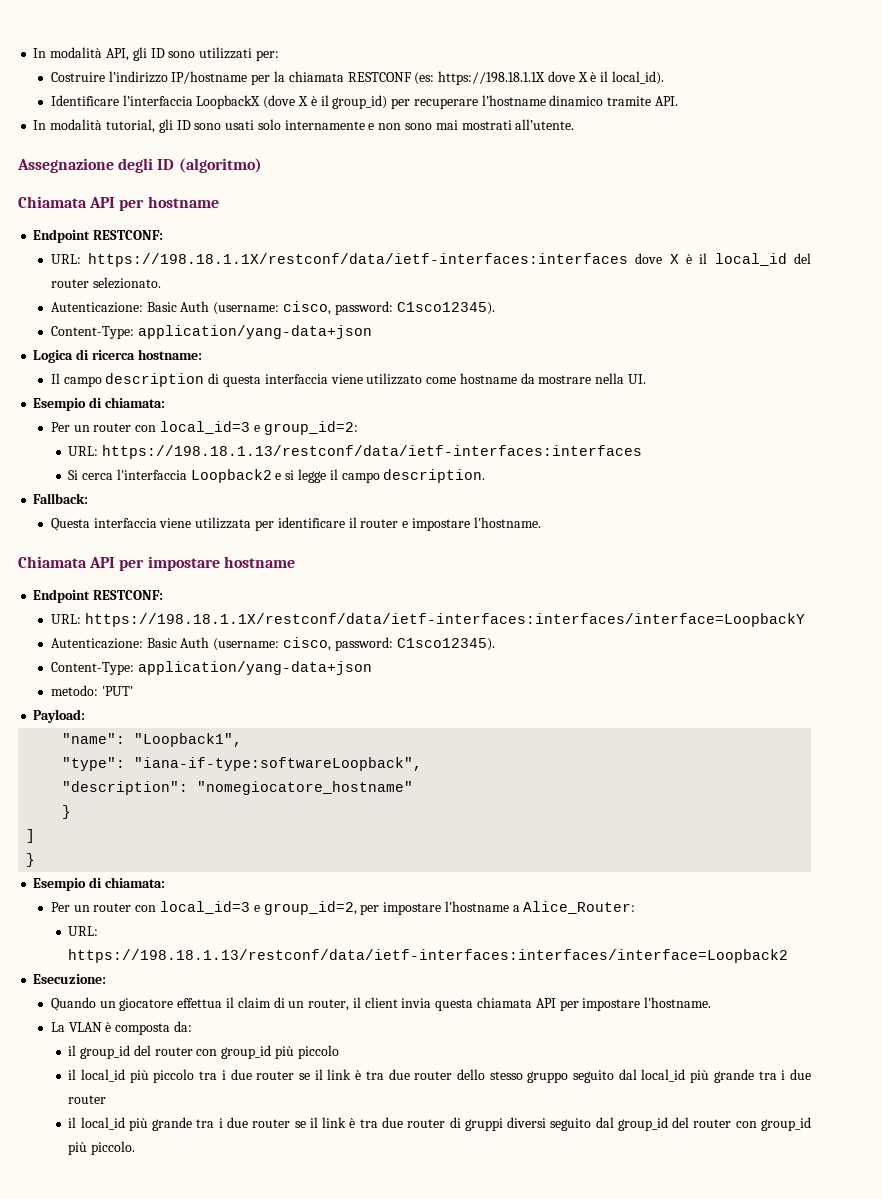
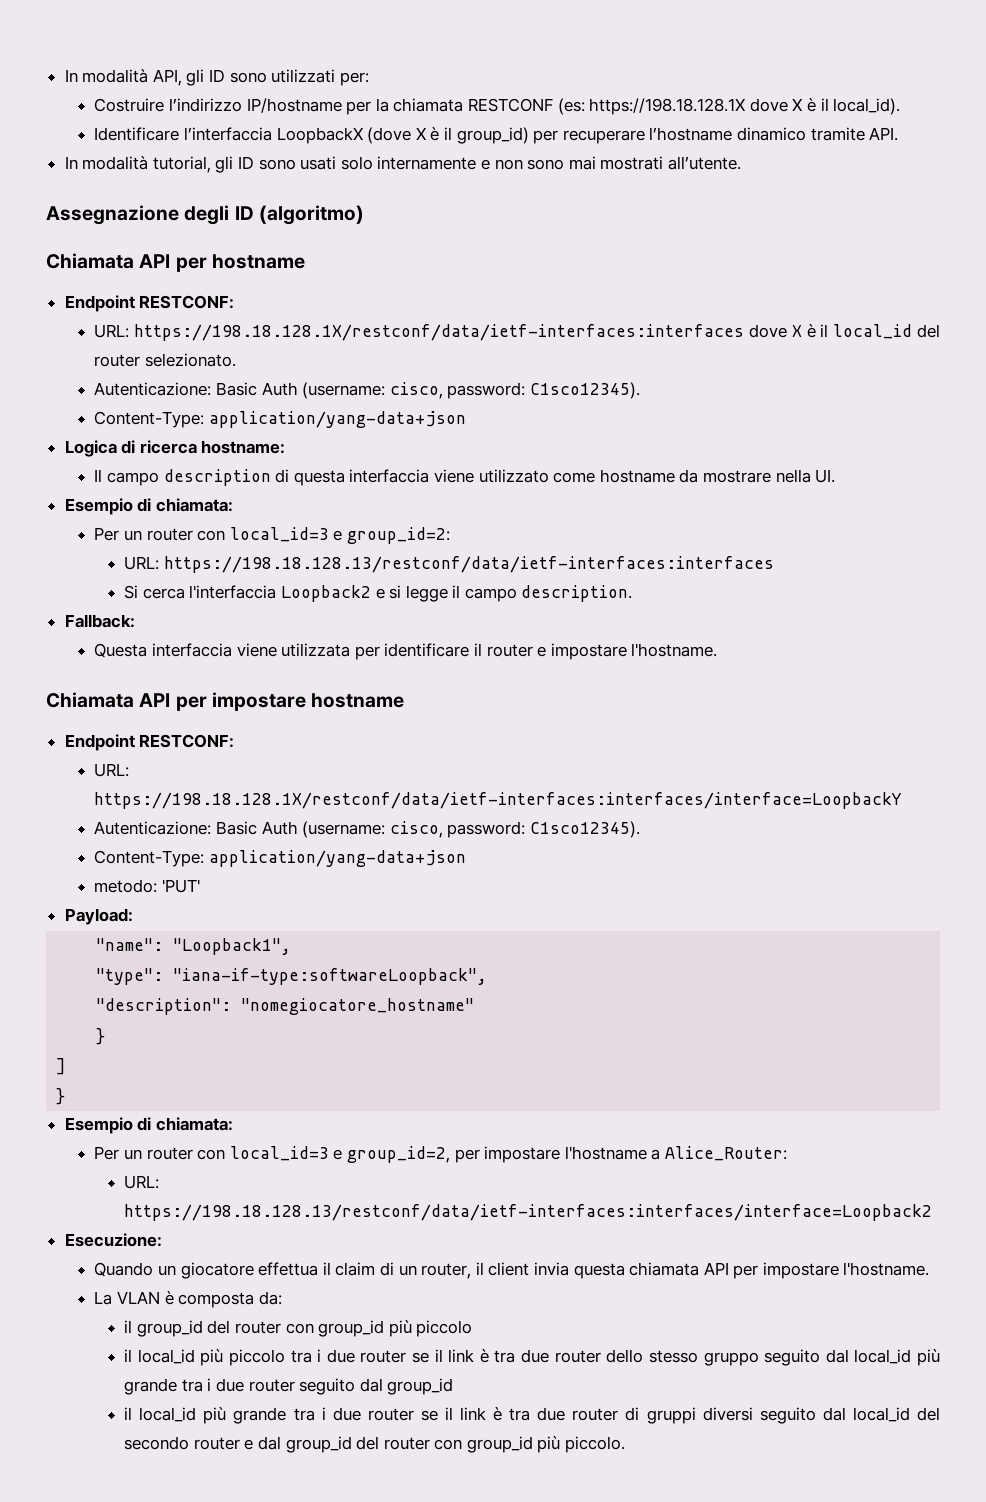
[438,71,546,85] https://198.18.1.1X -> [589,98,747,115] https://198.18.128.1X
[88,253,629,267] https://198.18.1.1X/restconf/data/ietf-interfaces:interfaces -> [134,324,745,341] https://198.18.128.1X/restconf/data/ietf-interfaces:interfaces
[102,445,643,459] https://198.18.1.13/restconf/data/ietf-interfaces:interfaces -> [163,556,774,573] https://198.18.128.13/restconf/data/ietf-interfaces:interfaces
[84,613,805,627] https://198.18.1.1X/restconf/data/ietf-interfaces:interfaces/interface=LoopbackY -> [94,792,903,809] https://198.18.128.1X/restconf/data/ietf-interfaces:interfaces/interface=LoopbackY
[68,949,789,963] https://198.18.1.13/restconf/data/ietf-interfaces:interfaces/interface=Loopback2 -> [124,1204,933,1221] https://198.18.128.13/restconf/data/ietf-interfaces:interfaces/interface=Loopback2
(107, 1099) none -> [299,1378,454,1395] seguito dal group_id
(614, 1122) none -> [852,1407,940,1422] [124,1436,281,1450] local_id del secondo router e dal

